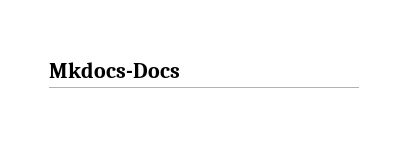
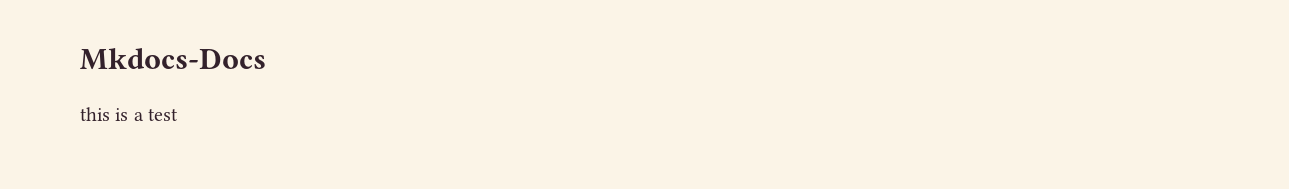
(180, 70) none -> [80,107,179,121] // this is a test

